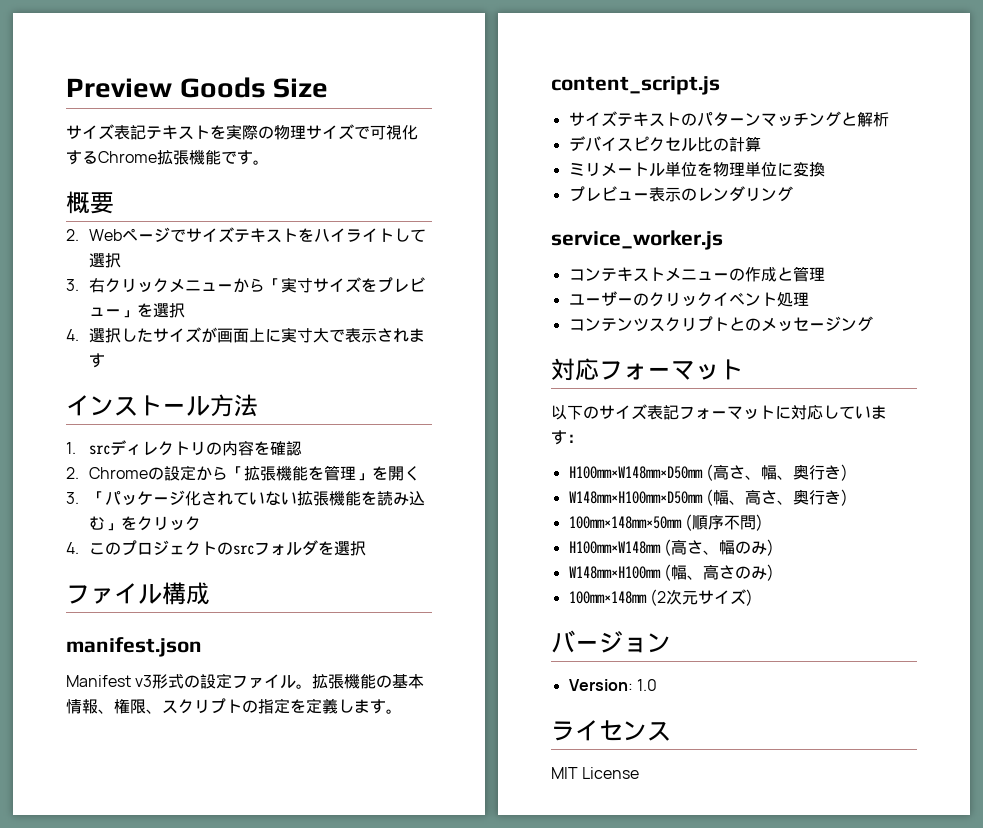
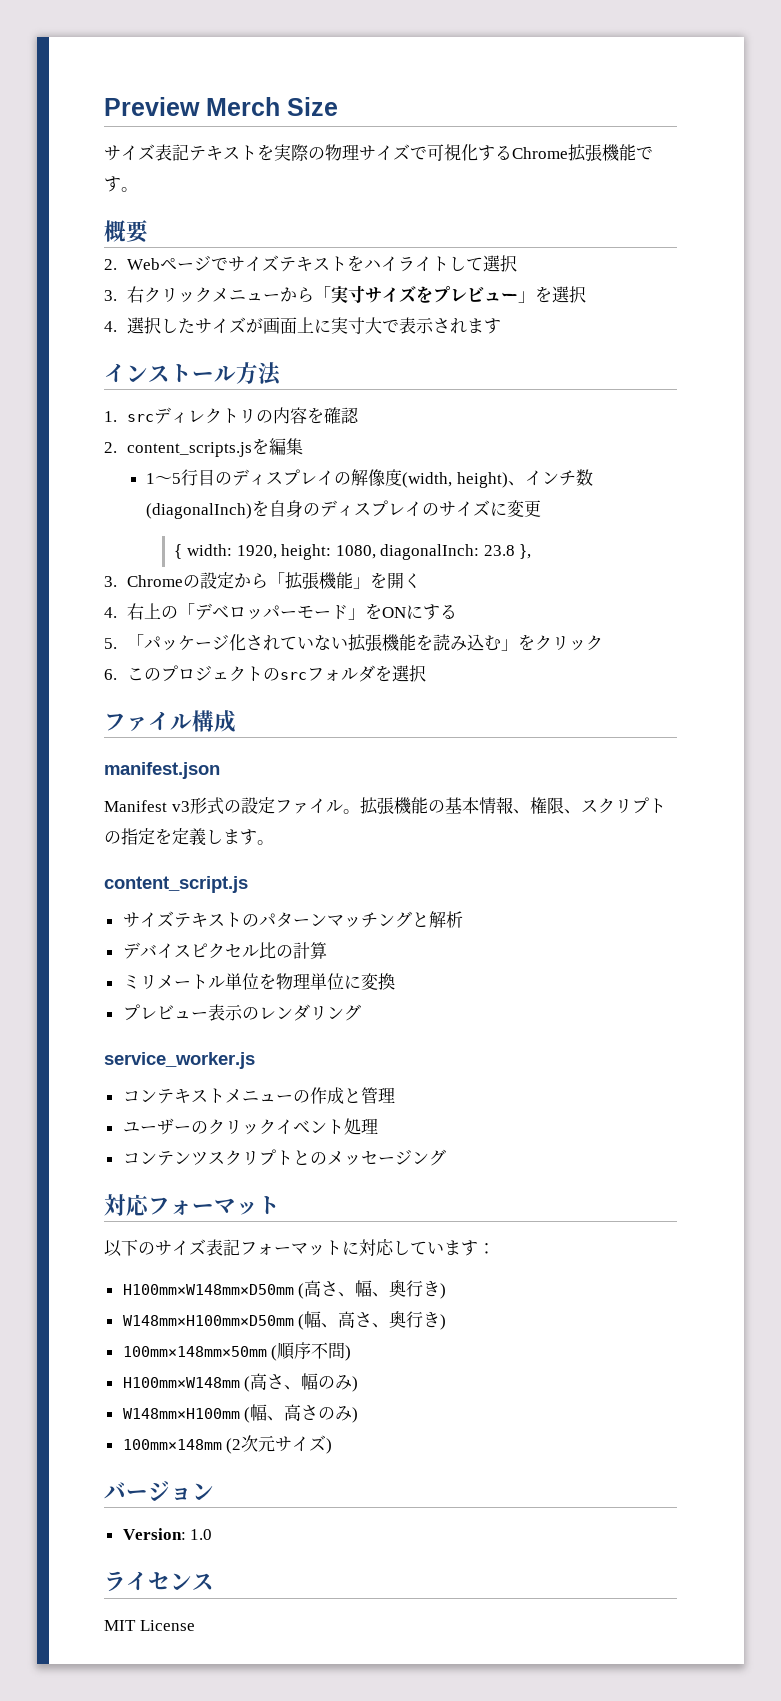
[179,77,266,98] Goods -> [206,97,280,116] Merch
(79, 473) none -> [127,438,304,457] [146,469,593,488] [146,500,542,519] [174,544,532,560] [104,576,117,587] content_scripts.jsを編集 // 1～5行目のディスプレイの解像度(width, height)、インチ数(diagonalInch)を自身のディスプレイのサイズに変更 // { width: 1920, height: 1080, diagonalInch: 23.8 }, // 3.
[307,465,356,481] を管理 -> (354, 580) none
[66,492,79,504] 3. -> [104,603,458,620] [104,638,117,649] 4.右上の「デベロッパーモード」をONにする // 5.
[66,542,79,554] 4. -> [104,669,117,680] 6.

